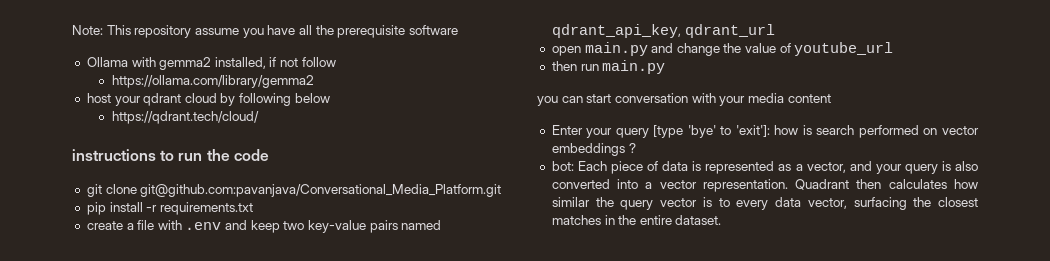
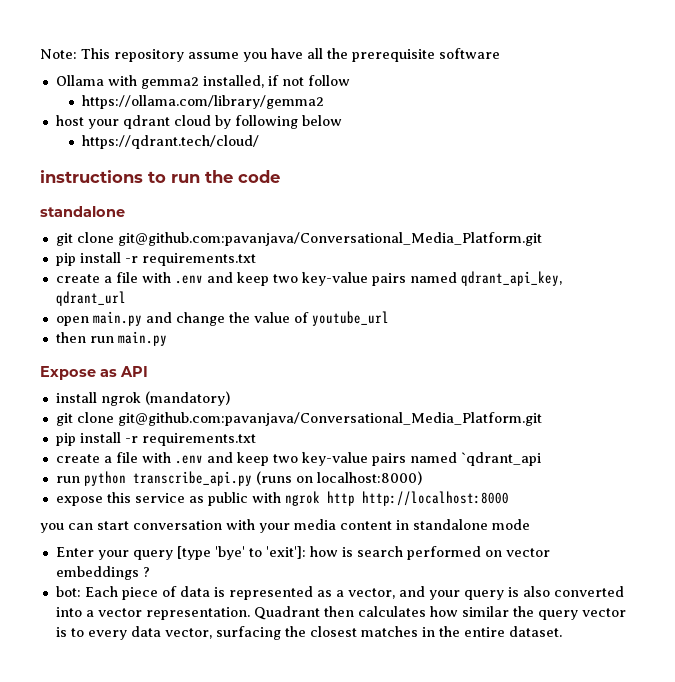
(269, 155) none -> [40,206,125,217] // standalone
(666, 67) none -> [40,366,148,380] [55,391,230,406] [55,412,542,426] [55,432,256,446] [55,452,541,466] [55,471,422,486] [55,491,509,506] // Expose as API // install ngrok (mandatory) // git clone git@github.com:pavanjava/Conversational_Media_Platform.git // pip install -r requirements.txt // create a file with .env and keep two key-value pairs named `qdrant_api // run python transcribe_api.py (runs on localhost:8000) // expose this service as public with ngrok http http://localhost:8000
(831, 98) none -> [396,519,530,530] in standalone mode

